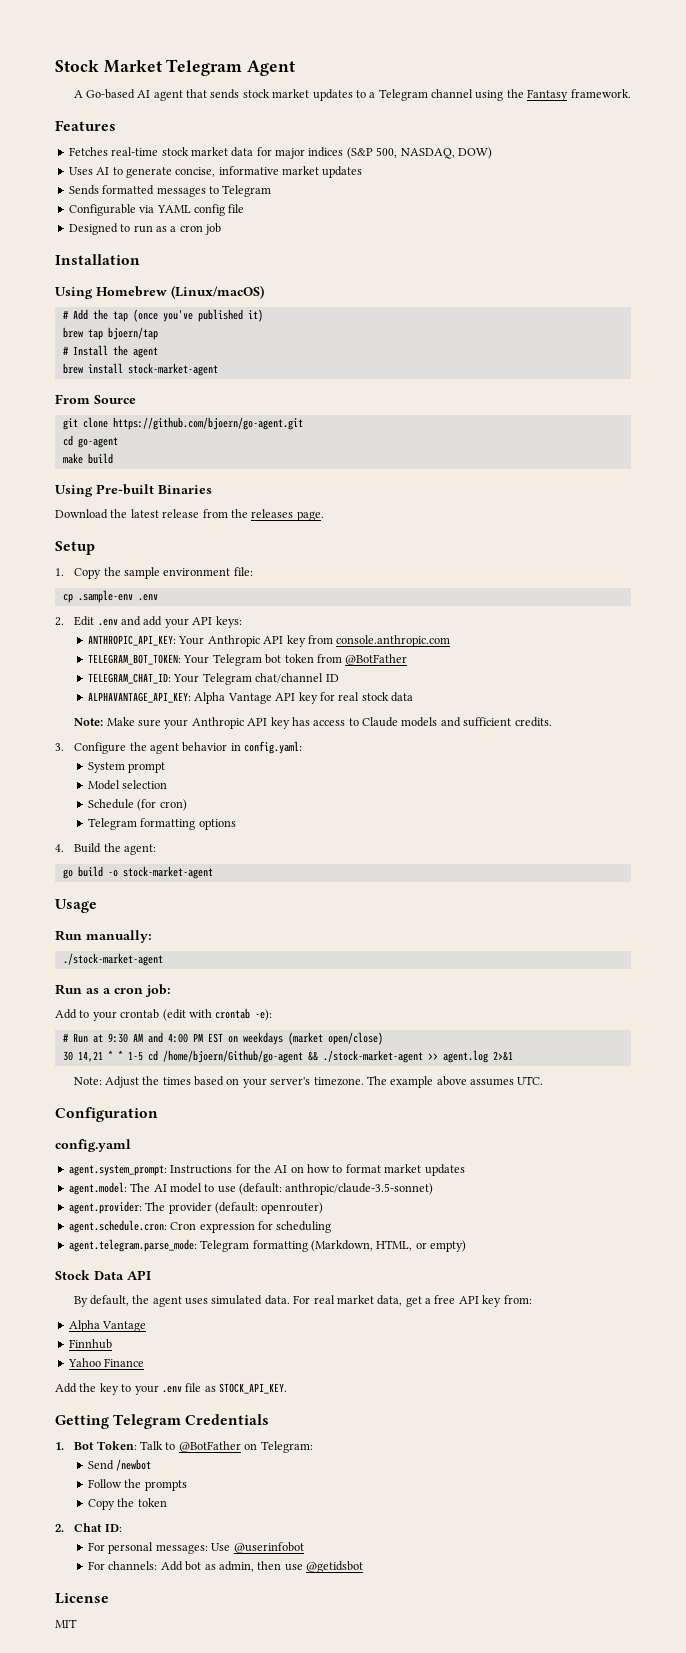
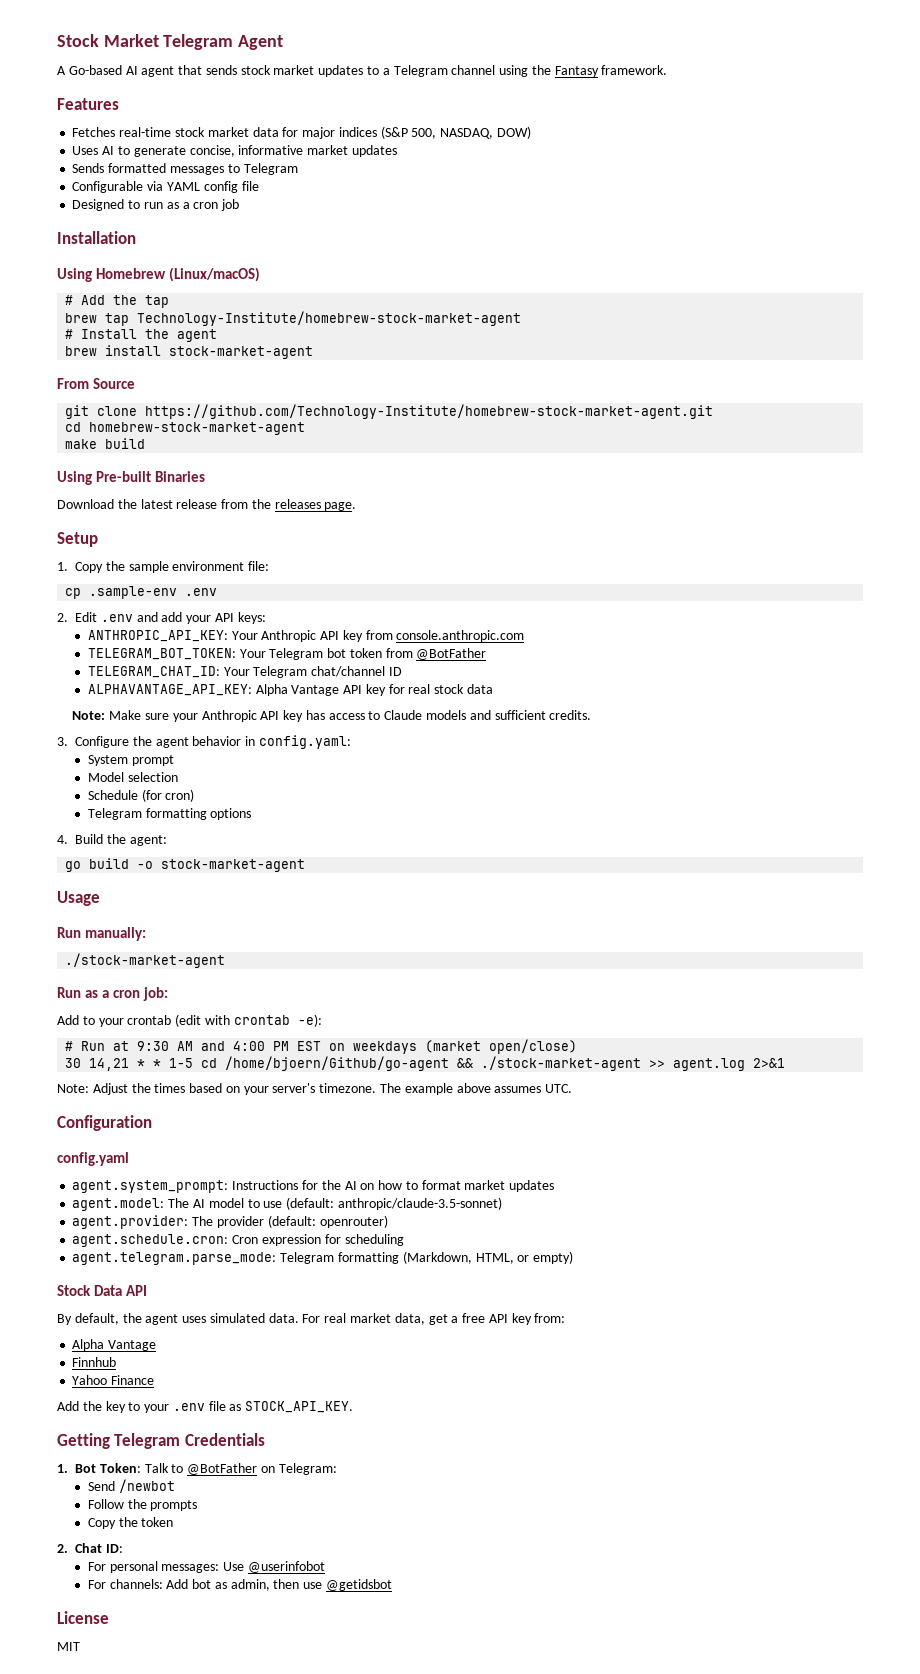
[132,309,263,322] (once you've published it) -> (170, 301) none
[107,327,158,340] bjoern/tap -> [137,311,522,326] Technology-Institute/homebrew-stock-market-agent
[112,417,303,430] [62,435,118,448] https://github.com/bjoern/go-agent.git // cd go-agent -> [145,404,714,419] [65,422,306,435] https://github.com/Technology-Institute/homebrew-stock-market-agent.git // cd homebrew-stock-market-agent

